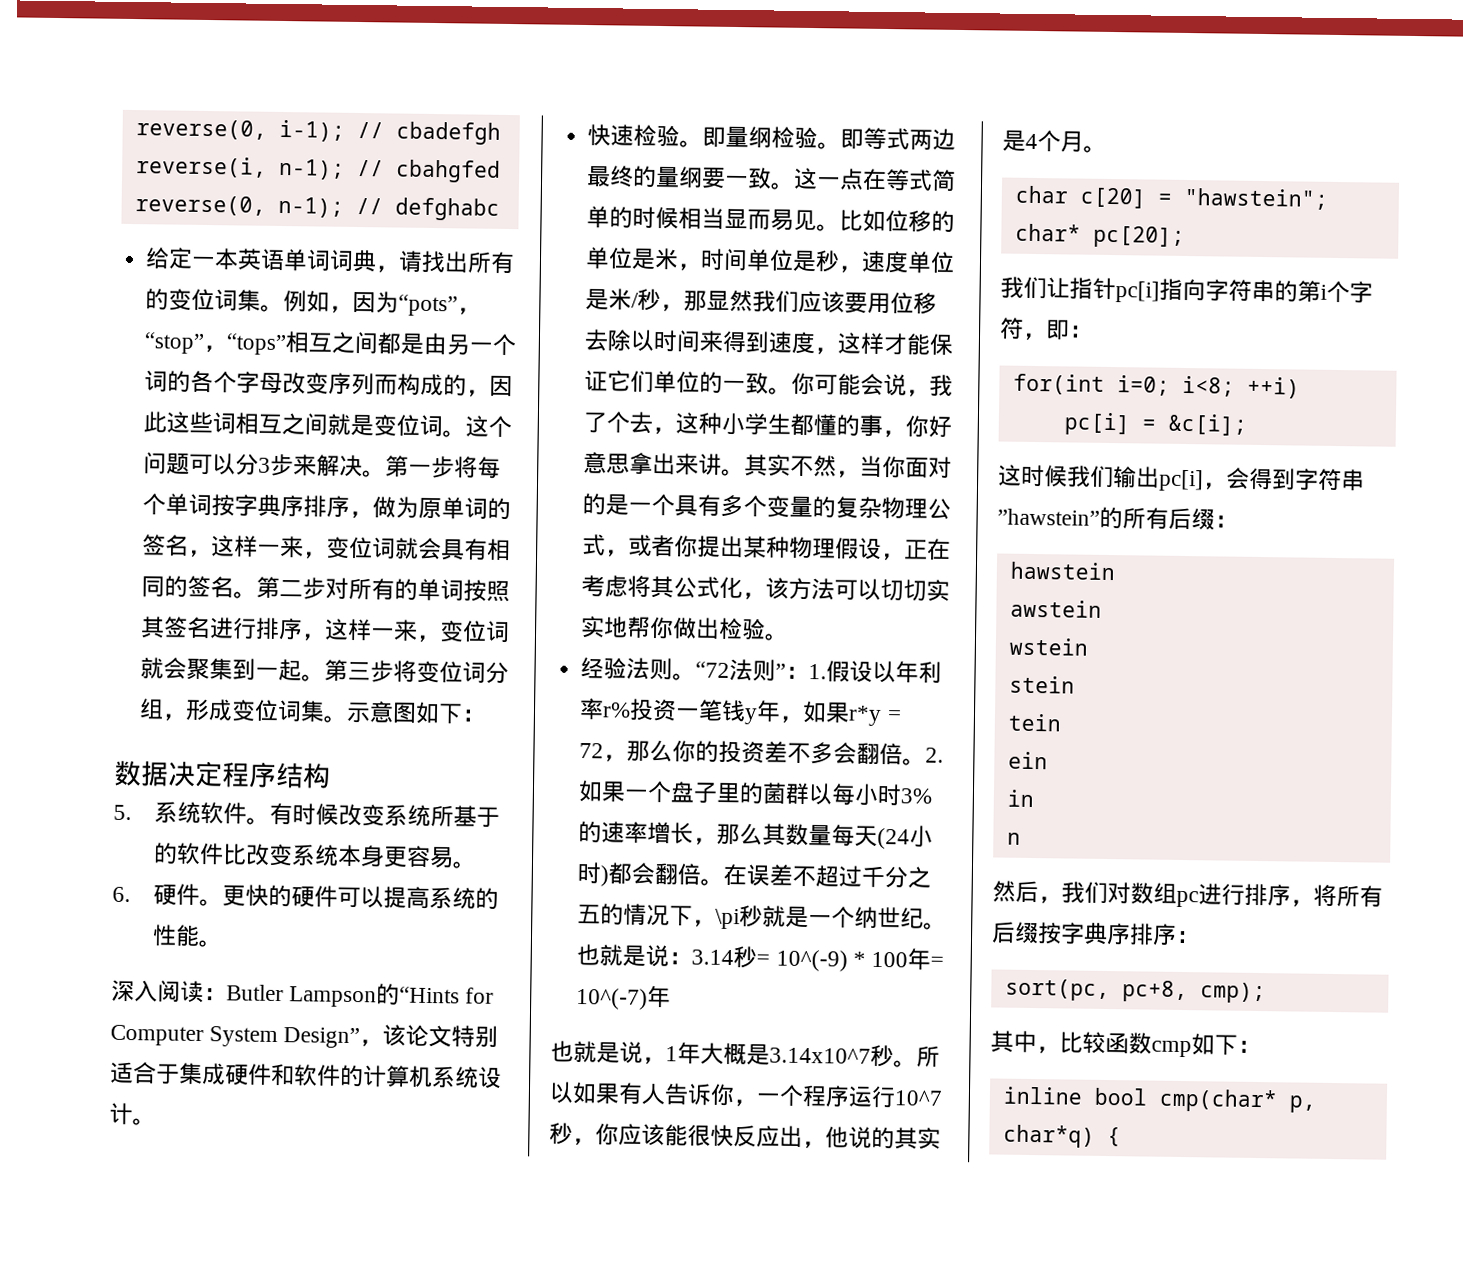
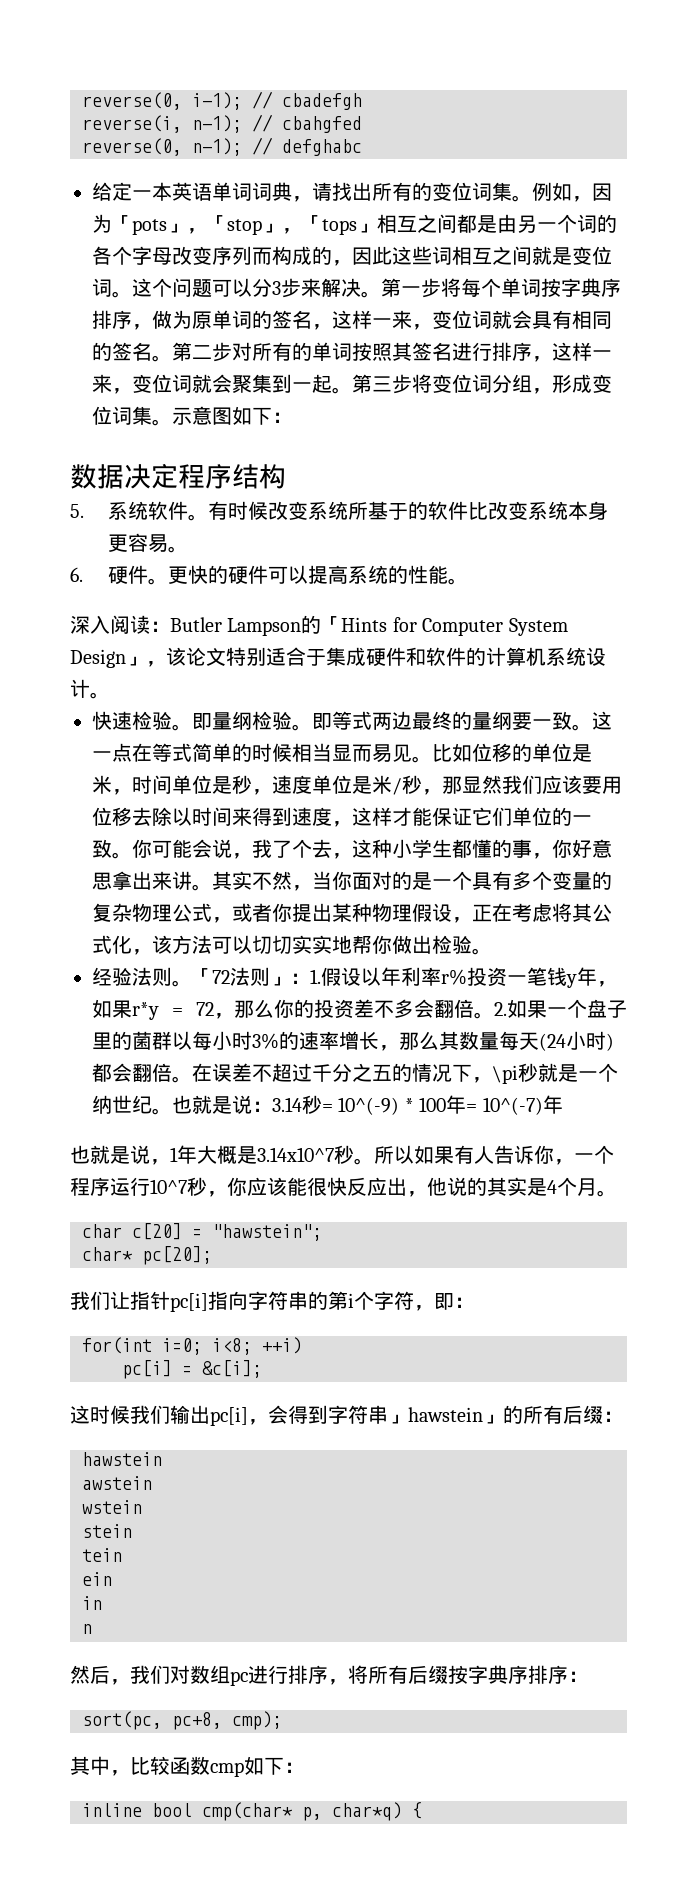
[398,294,482,317] [144,332,287,356] “pots”，“stop”，“tops” -> [112,215,377,235] 「pots」，「stop」，「tops」
[399,986,461,1004] “Hints -> [321,616,388,632] 「Hints
[283,1027,361,1049] Design” -> [70,649,146,668] Design」
[695,658,787,682] “72法则” -> [192,967,290,986] 「72法则」
[997,508,1100,526] ”hawstein” -> [388,1407,503,1424] 」hawstein」

